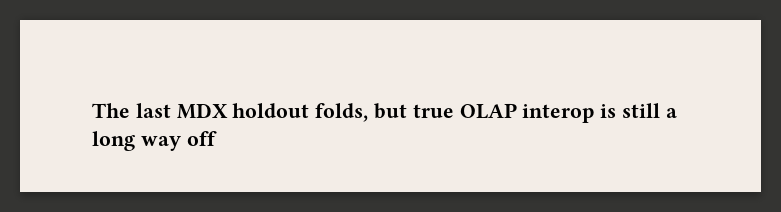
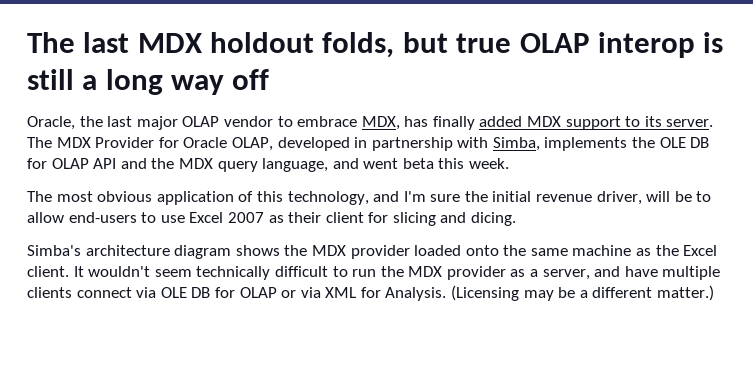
(217, 138) none -> [27,116,714,130] [27,137,710,151] [27,158,510,172] [27,191,712,205] [27,212,517,226] [27,245,718,259] [27,266,721,280] [27,285,715,301] // Oracle, the last major OLAP vendor to embrace MDX, has finally added MDX support to its server. The MDX Provider for Oracle OLAP, developed in partnership with Simba, implements the OLE DB for OLAP API and the MDX query language, and went beta this week. // The most obvious application of this technology, and I'm sure the initial revenue driver, will be to allow end-users to use Excel 2007 as their client for slicing and dicing. // Simba's architecture diagram shows the MDX provider loaded onto the same machine as the Excel client. It wouldn't seem technically difficult to run the MDX provider as a server, and have multiple clients connect via OLE DB for OLAP or via XML for Analysis. (Licensing may be a different matter.)

